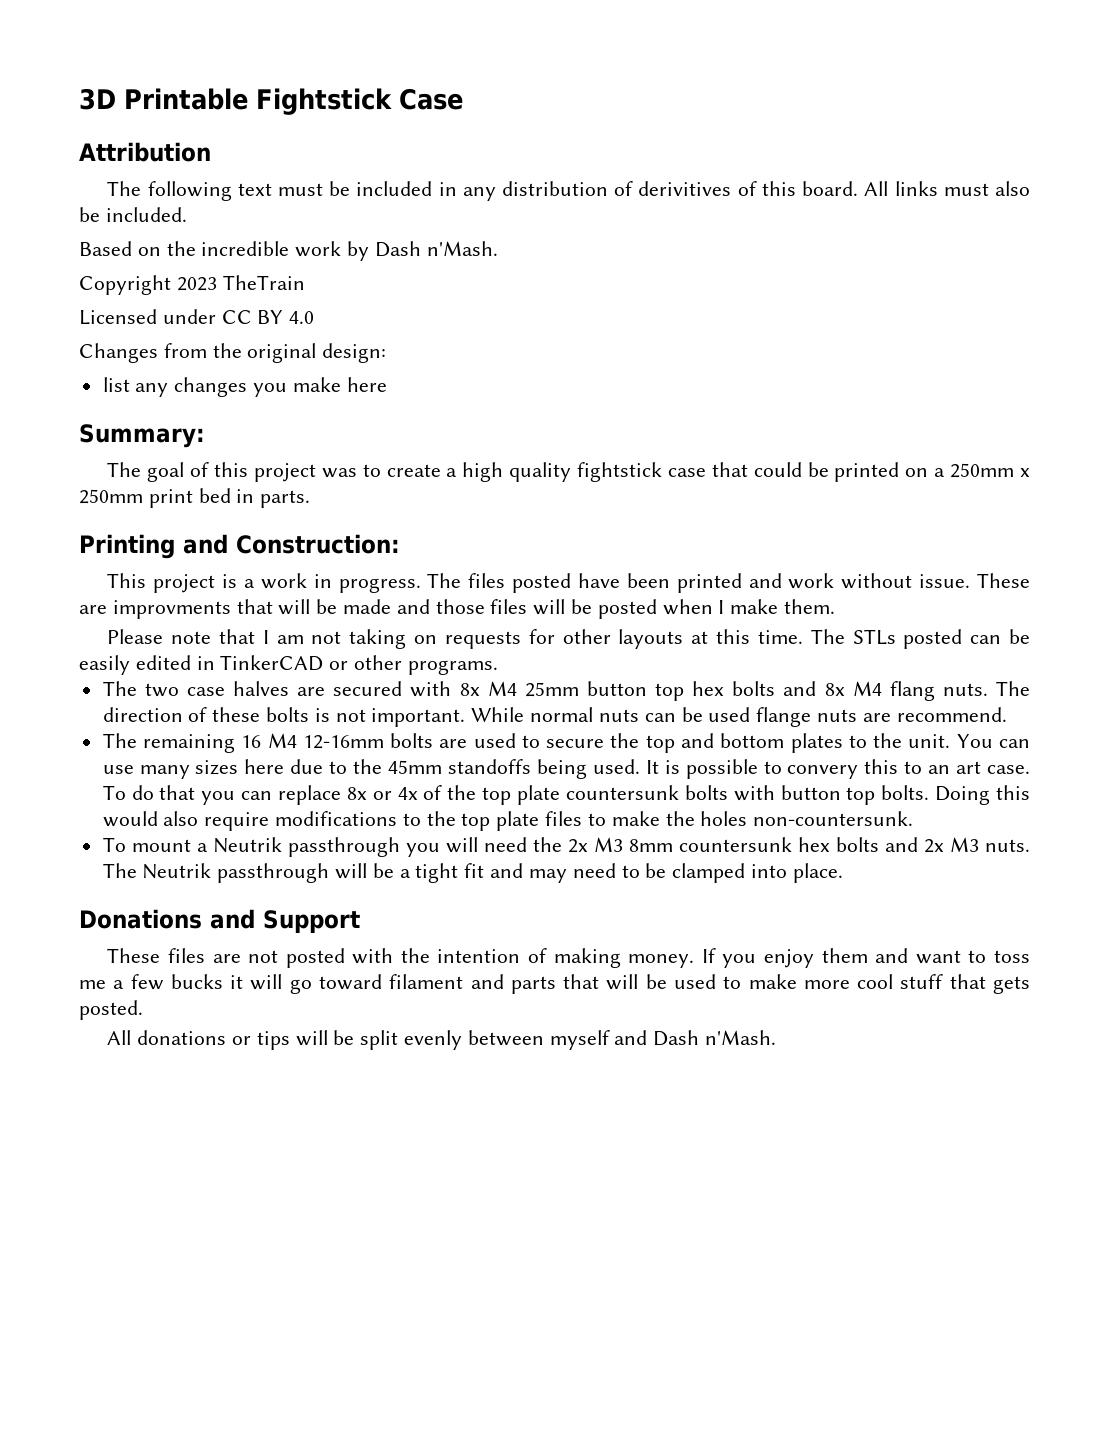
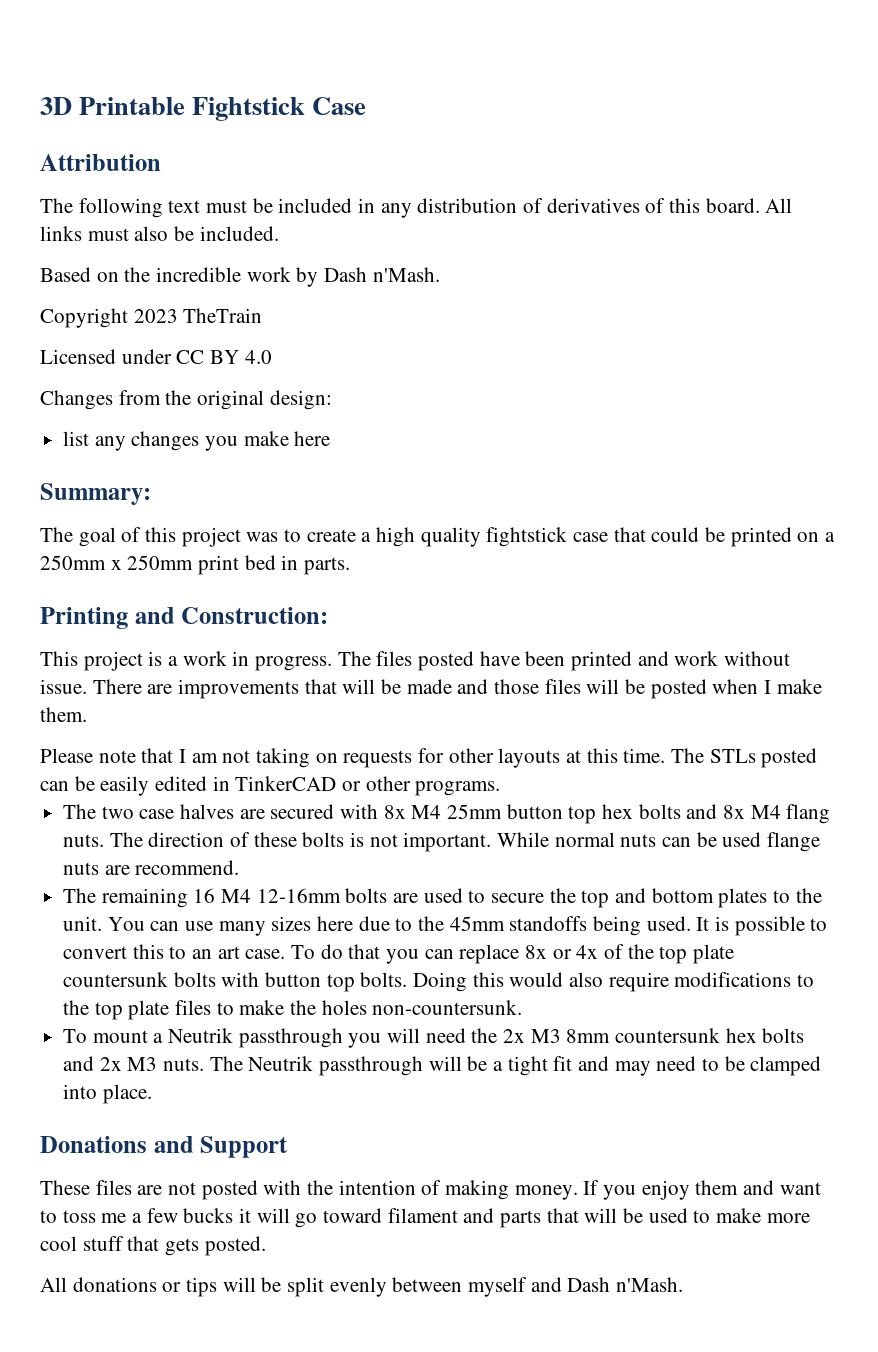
[638,181,732,196] derivitives -> [546,198,640,213] derivatives
[976,573,1030,588] [79,600,231,619] These are improvments -> [92,679,300,699] There are improvements
[787,765,859,779] convery -> [63,946,128,959] convert

